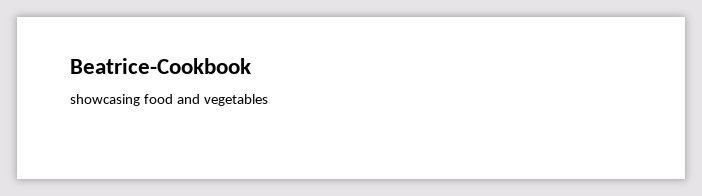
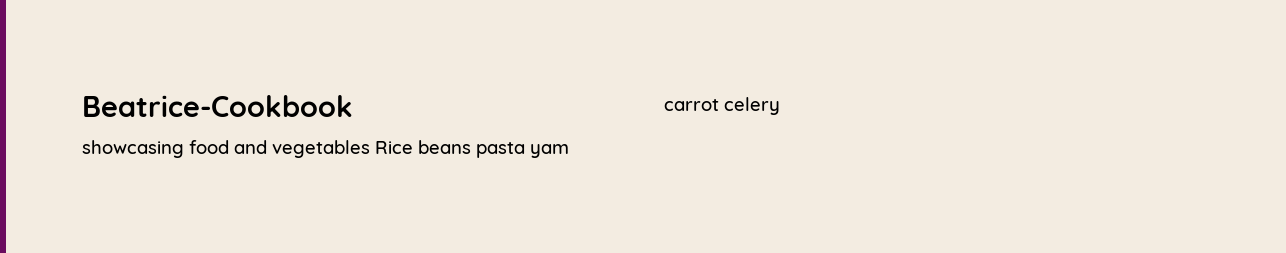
(268, 100) none -> [375,140,569,158] [664,97,780,115] Rice beans pasta yam carrot celery

